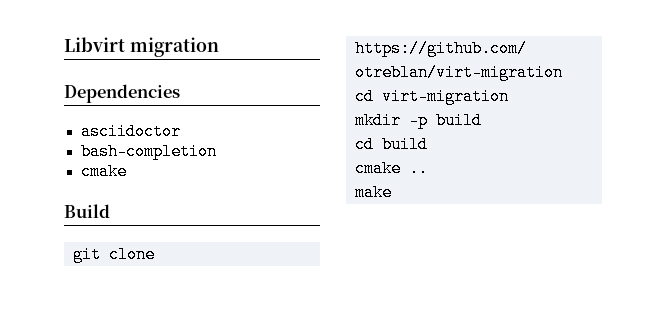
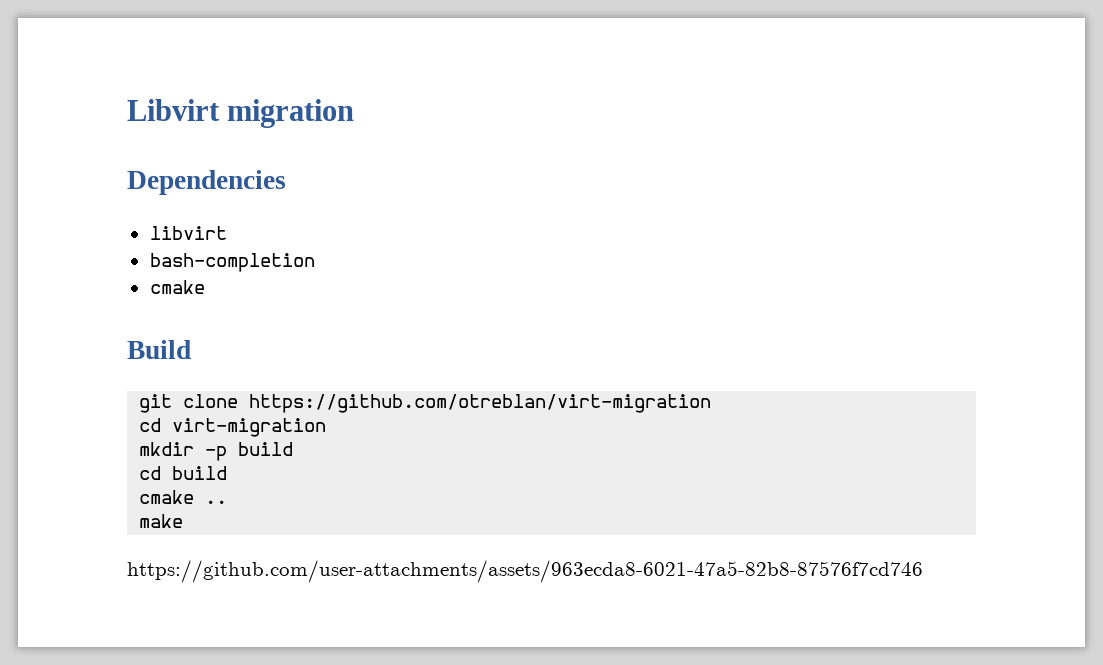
[80,123,181,140] asciidoctor -> [149,226,227,240] libvirt
(392, 192) none -> [127,560,923,583] // https://github.com/user-attachments/assets/963ecda8-6021-47a5-82b8-87576f7cd746

